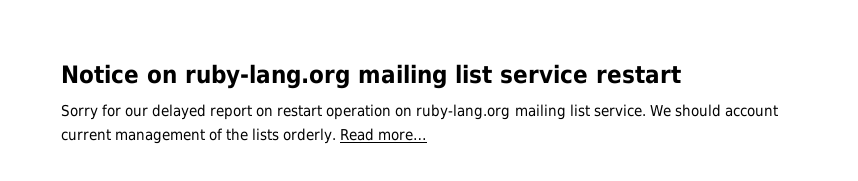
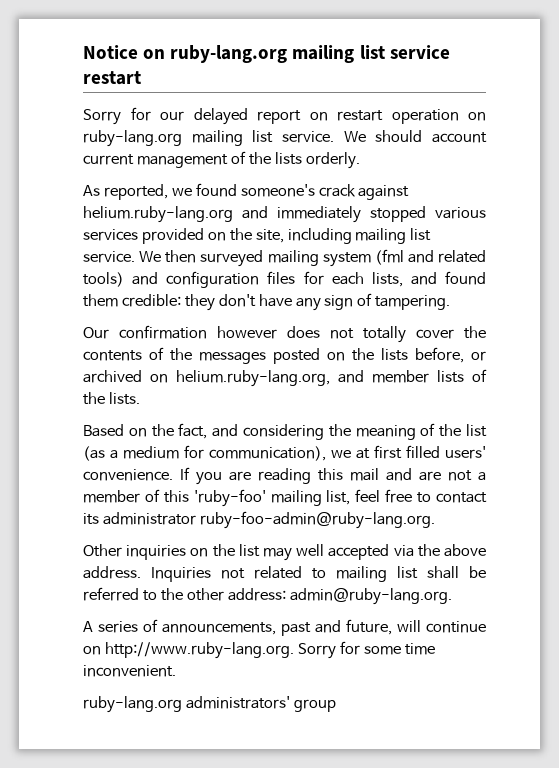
[340,128,428,141] Read more… -> [83,183,410,200] [83,206,486,223] [83,228,432,244] [83,249,486,267] [83,271,486,288] [83,293,451,311] [83,325,486,343] [83,347,486,364] [83,369,487,387] [83,392,140,405] [83,423,488,440] [83,445,486,461] [83,467,486,485] [83,489,488,507] [83,511,435,529] [83,544,486,561] [83,566,486,582] [83,587,452,605] [83,619,486,636] [83,641,435,659] [83,665,176,677] [83,696,336,713] // As reported, we found someone's crack against helium.ruby-lang.org and immediately stopped various services provided on the site, including mailing list service. We then surveyed mailing system (fml and related tools) and configuration files for each lists, and found them credible: they don't have any sign of tampering. // Our confirmation however does not totally cover the contents of the messages posted on the lists before, or archived on helium.ruby-lang.org, and member lists of the lists. // Based on the fact, and considering the meaning of the list (as a medium for communication), we at first filled users' convenience. If you are reading this mail and are not a member of this 'ruby-foo' mailing list, feel free to contact its administrator ruby-foo-admin@ruby-lang.org. // Other inquiries on the list may well accepted via the above address. Inquiries not related to mailing list shall be referred to the other address: admin@ruby-lang.org. // A series of announcements, past and future, will continue on http://www.ruby-lang.org. Sorry for some time inconvenient. // ruby-lang.org administrators' group

